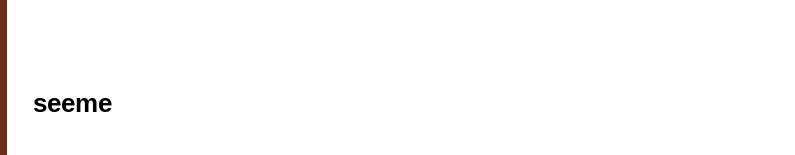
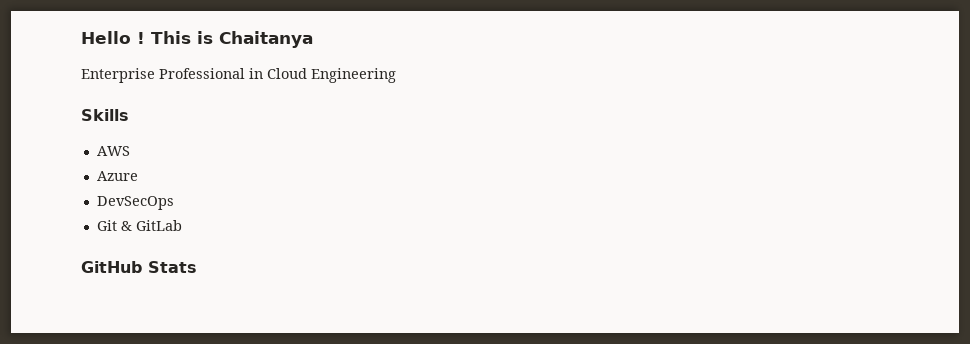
[33,98,112,112] seeme -> [81,31,313,48] [81,68,396,83] [81,109,129,121] [96,146,130,156] [96,171,138,181] [96,196,174,210] [96,220,182,231] [81,261,197,273] Hello ! This is Chaitanya // Enterprise Professional in Cloud Engineering // Skills // AWS // Azure // DevSecOps // Git & GitLab // GitHub Stats

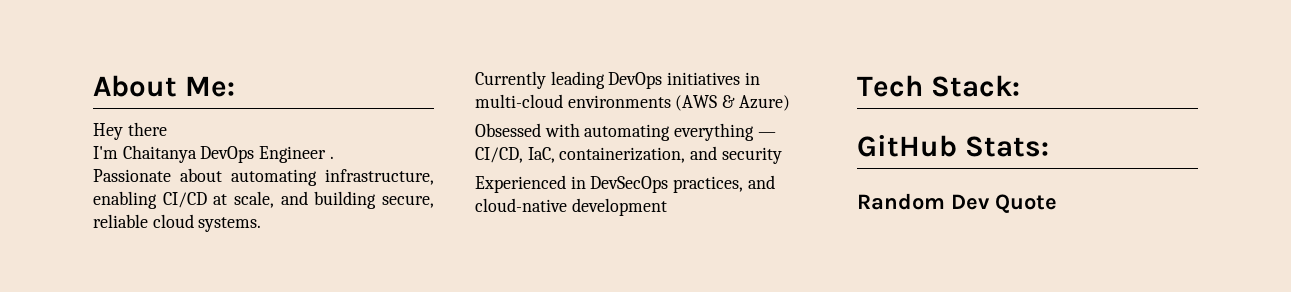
[81,31,313,48] [81,68,396,83] [81,109,129,121] [96,146,130,156] [96,171,138,181] [96,196,174,210] [96,220,182,231] [81,261,197,273] Hello ! This is Chaitanya // Enterprise Professional in Cloud Engineering // Skills // AWS // Azure // DevSecOps // Git & GitLab // GitHub Stats -> [93,75,235,97] [93,122,167,140] [93,145,334,163] [93,168,434,186] [93,191,434,209] [93,214,262,232] [475,71,760,89] [475,94,790,111] [475,123,776,141] [475,146,782,164] [475,175,775,193] [475,198,667,216] [857,75,1020,97] [857,135,1049,157] [857,193,1057,213] About Me: // Hey there // I'm Chaitanya DevOps Engineer . // Passionate about automating infrastructure, enabling CI/CD at scale, and building secure, reliable cloud systems. // Currently leading DevOps initiatives in multi-cloud environments (AWS & Azure) // Obsessed with automating everything — CI/CD, IaC, containerization, and security // Experienced in DevSecOps practices, and cloud-native development // Tech Stack: // GitHub Stats: // Random Dev Quote

